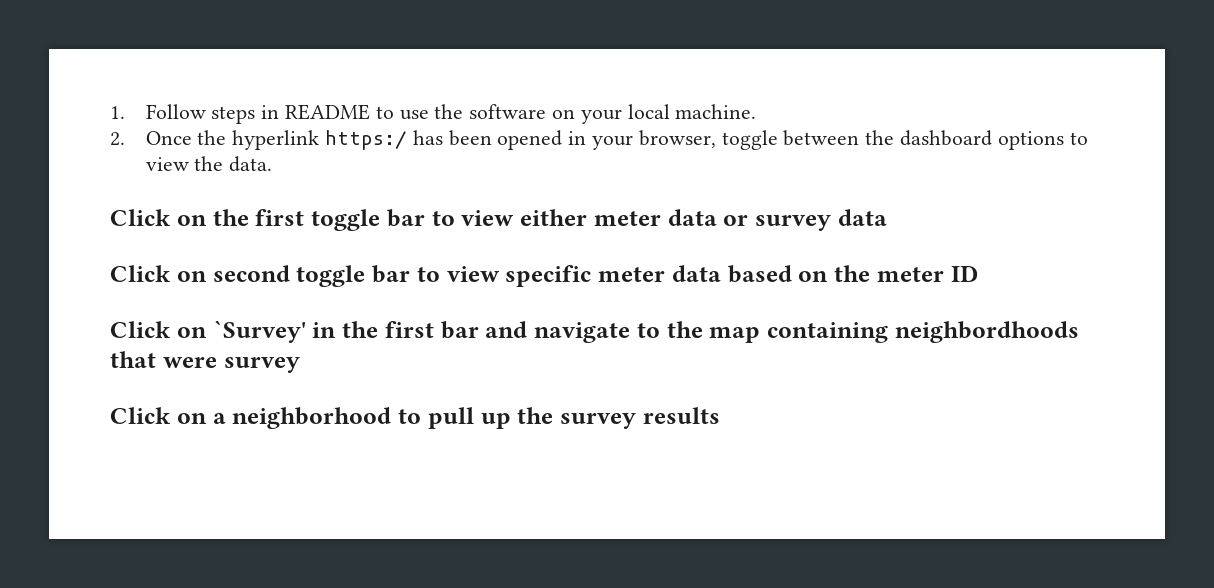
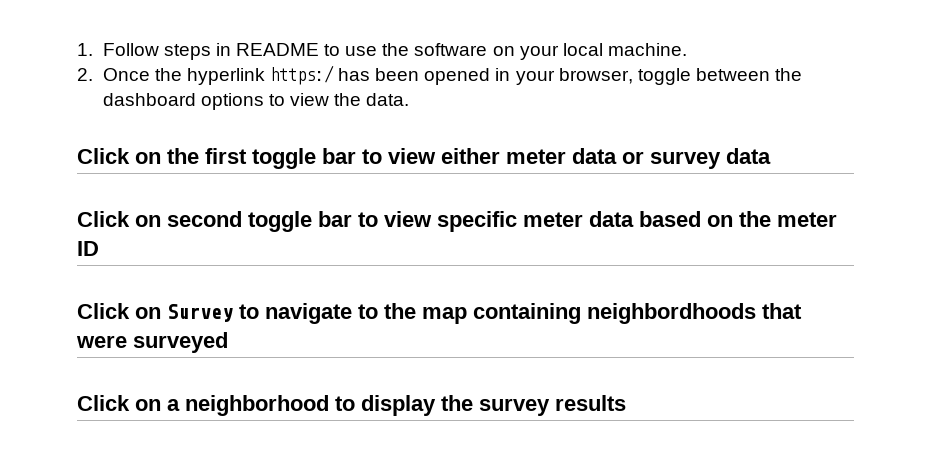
[212,320,528,343] `Survey' in the first bar and -> [167,304,259,322] Survey to
[223,357,300,373] survey -> [133,332,228,353] surveyed
[427,407,511,429] pull up -> [361,395,436,416] display

